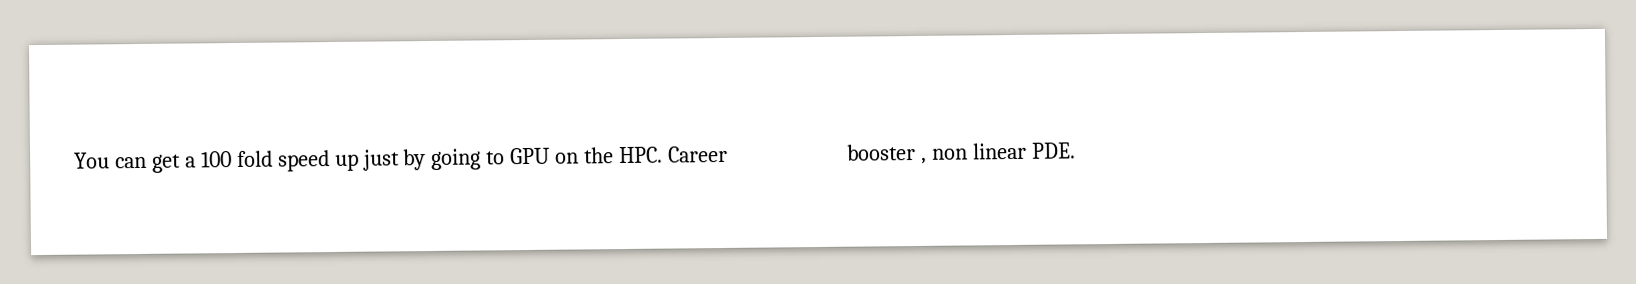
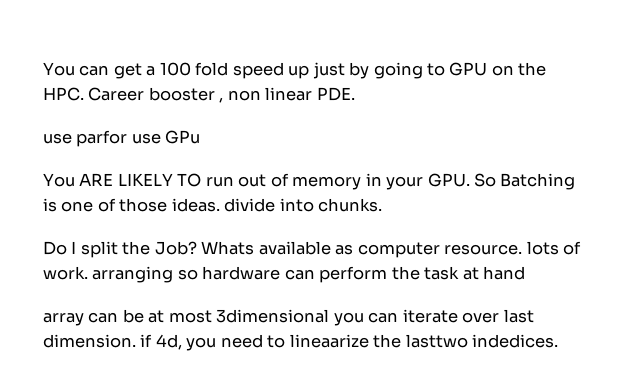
(1076, 150) none -> [43,130,201,147] [43,173,576,190] [43,198,383,212] [43,241,582,258] [43,266,526,283] [43,309,534,326] [43,334,559,351] // use parfor use GPu // You ARE LIKELY TO run out of memory in your GPU. So Batching is one of those ideas. divide into chunks. // Do I split the Job? Whats available as computer resource. lots of work. arranging so hardware can perform the task at hand // array can be at most 3dimensional you can iterate over last dimension. if 4d, you need to lineaarize the lasttwo indedices.

